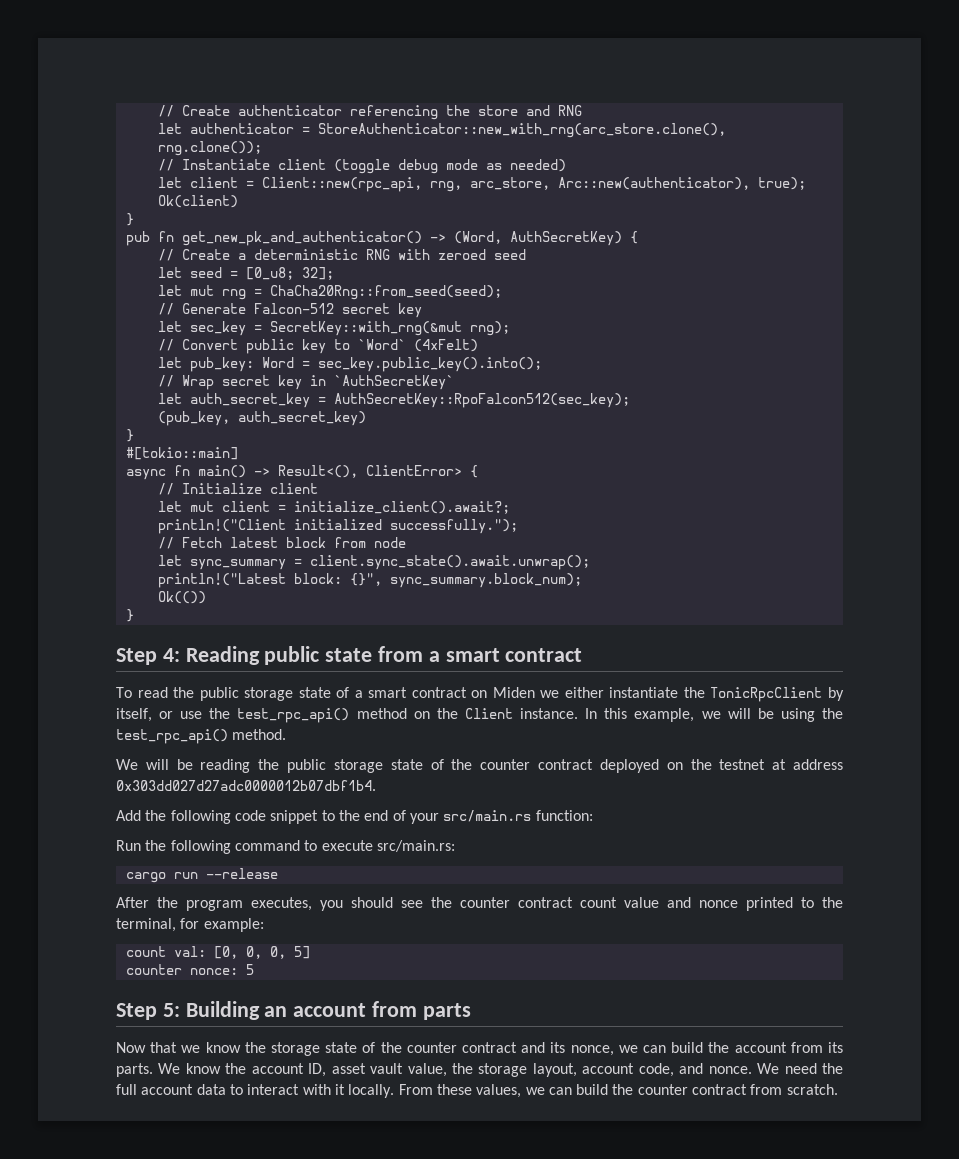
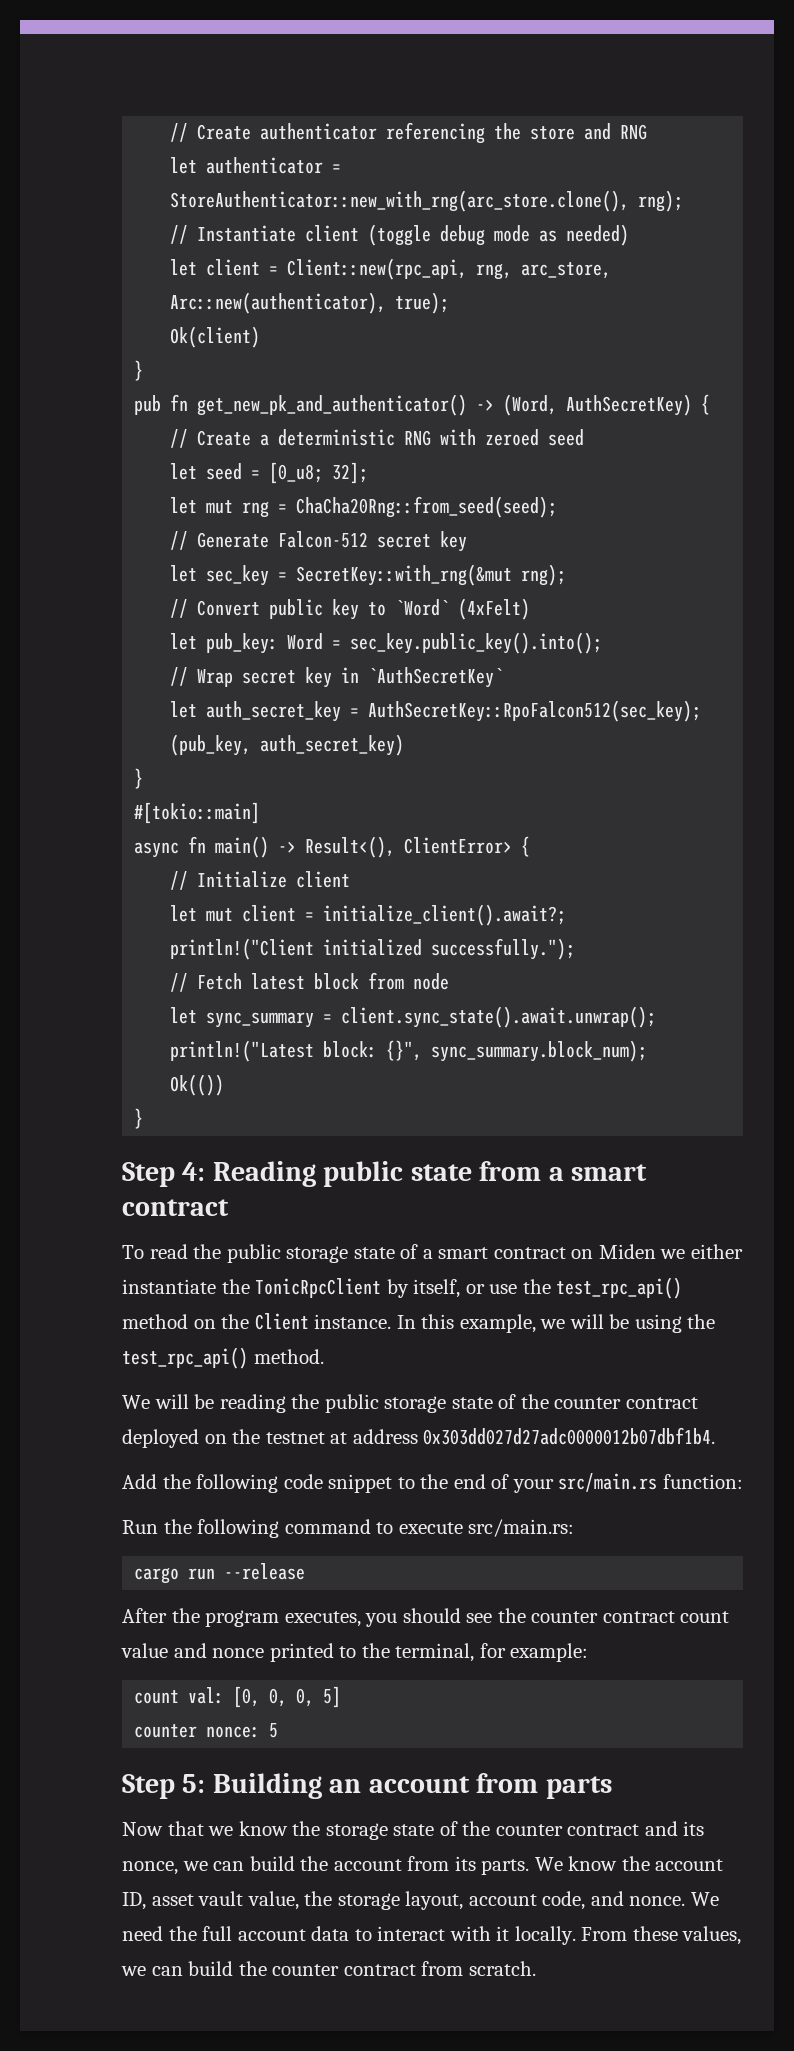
[157,141,262,156] rng.clone()); -> [638,190,684,212] rng);

